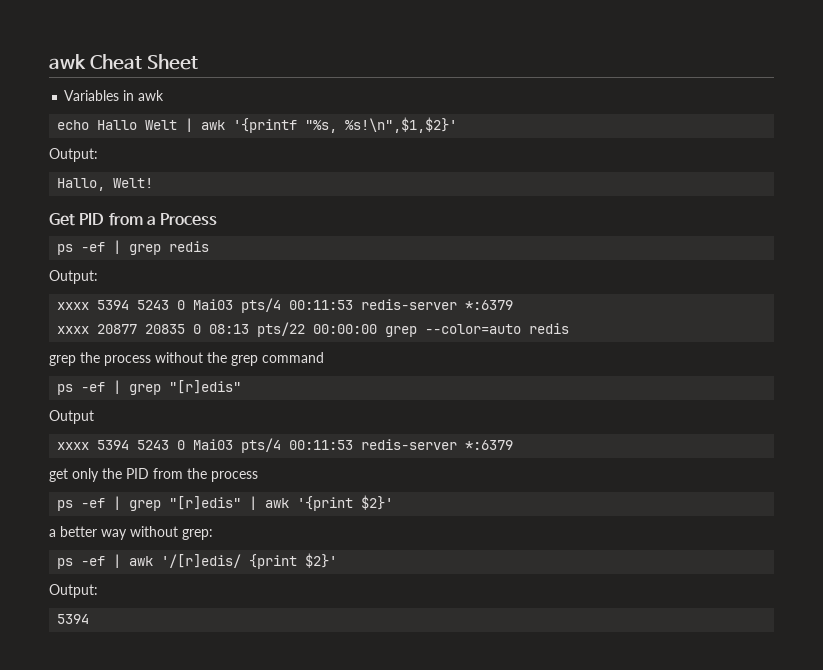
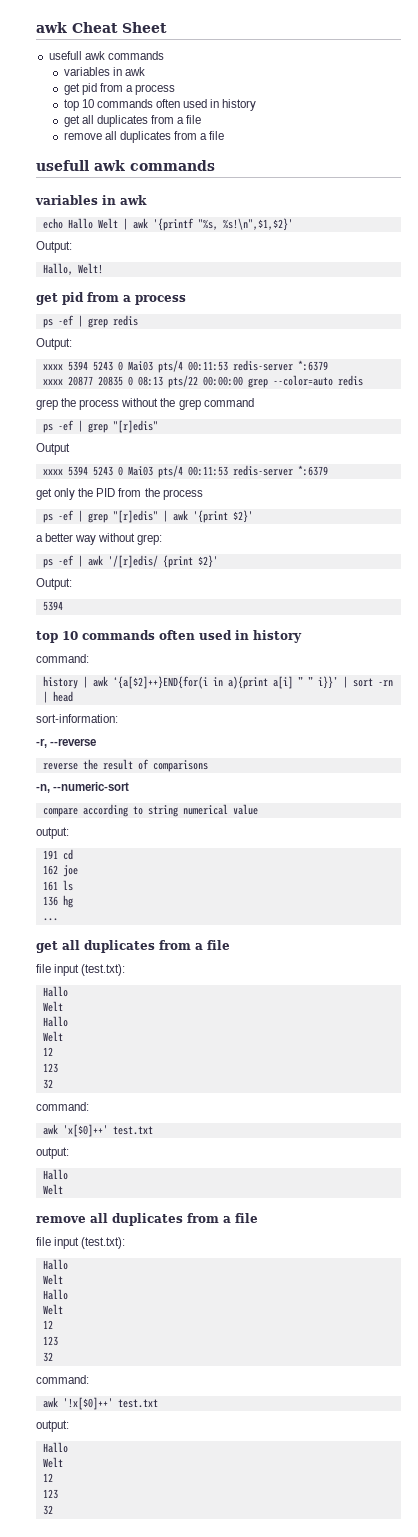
[64,90,120,101] Variables -> [48,51,164,60] [63,67,145,76] [63,83,176,95] [63,99,257,111] [63,115,202,127] [63,131,225,143] [36,160,215,171] [35,195,98,205] usefull awk commands // variables in awk // get pid from a process // top 10 commands often used in history // get all duplicates from a file // remove all duplicates from a file // usefull awk commands // variables
[49,213,218,226] Get PID from a Process -> [36,292,186,305] get pid from a process
(90, 619) none -> [36,630,302,643] [36,654,89,663] [42,676,393,689] [42,691,73,703] [36,714,118,723] [36,738,97,748] [42,759,208,772] [36,782,130,793] [42,804,258,817] [36,827,69,839] [42,849,73,860] [42,865,78,877] [42,880,73,891] [42,895,73,908] [42,918,58,921] [36,940,230,953] [36,964,126,976] [42,986,68,997] [42,1001,63,1012] [42,1016,68,1027] [42,1031,63,1042] [42,1047,53,1056] [42,1063,58,1073] [42,1079,53,1089] [36,1102,89,1111] [42,1124,153,1137] [36,1147,69,1159] [42,1169,68,1180] [42,1184,63,1195] [36,1213,258,1226] [36,1237,126,1249] [42,1259,68,1270] [42,1274,63,1285] [42,1289,68,1300] [42,1304,63,1315] [42,1320,53,1329] [42,1336,58,1346] [42,1352,53,1362] [36,1375,89,1384] [42,1397,158,1410] [36,1420,69,1432] [42,1442,68,1453] [42,1457,63,1468] [42,1473,53,1482] [42,1489,58,1499] [42,1505,53,1515] // top 10 commands often used in history // command: // history | awk ‘{a[$2]++}END{for(i in a){print a[i] ” ” i}}’ | sort -rn | head // sort-information: // -r, --reverse // reverse the result of comparisons // -n, --numeric-sort // compare according to string numerical value // output: // 191 cd // 162 joe // 161 ls // 136 hg // ... // get all duplicates from a file // file input (test.txt): // Hallo // Welt // Hallo // Welt // 12 // 123 // 32 // command: // awk 'x[$0]++' test.txt // output: // Hallo // Welt // remove all duplicates from a file // file input (test.txt): // Hallo // Welt // Hallo // Welt // 12 // 123 // 32 // command: // awk '!x[$0]++' test.txt // output: // Hallo // Welt // 12 // 123 // 32

